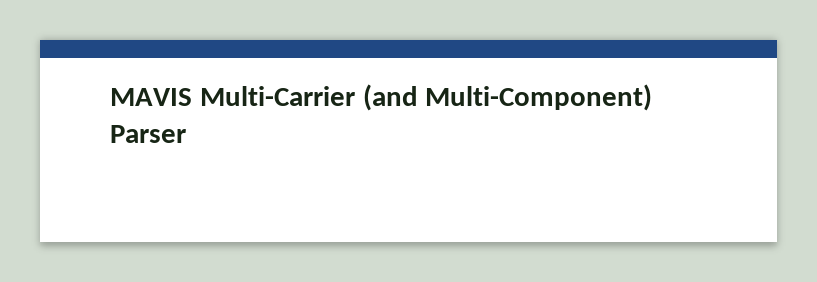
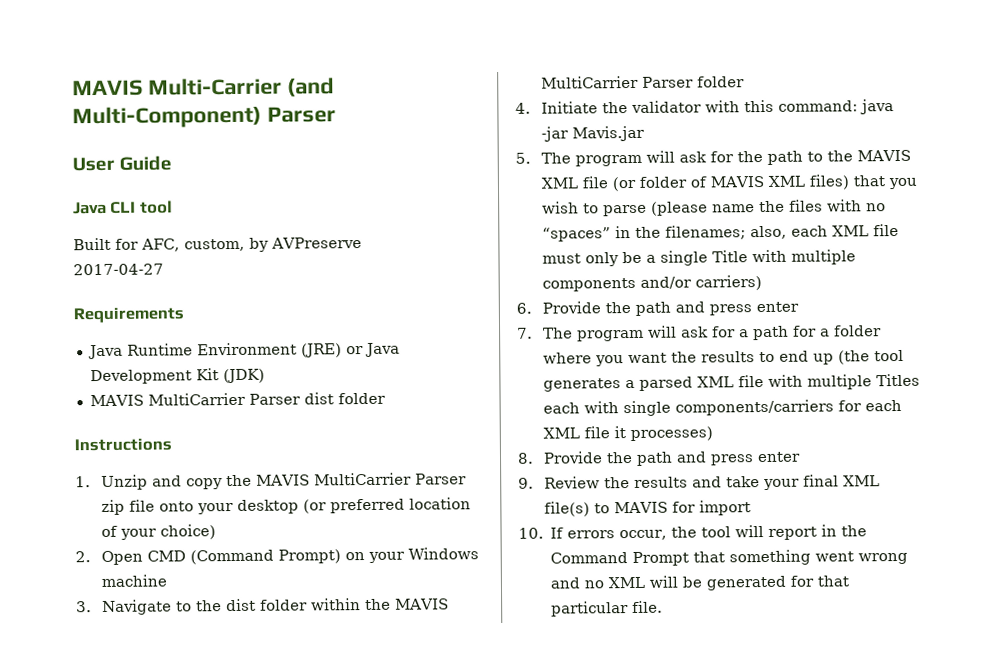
(186, 134) none -> [72,155,173,172] [73,200,173,215] [73,237,362,252] [73,263,164,276] [73,307,184,324] [87,342,400,360] [89,368,265,385] [89,392,386,407] [74,438,172,452] [75,472,468,490] [101,497,472,515] [101,524,217,540] [75,547,480,565] [101,574,168,587] [76,598,450,615] [541,75,746,89] [515,99,895,115] [541,125,646,142] [515,149,912,167] [541,174,918,192] [542,199,887,217] [542,223,900,242] [542,249,857,267] [542,275,763,292] [516,301,800,316] [517,325,883,342] [543,349,905,367] [543,373,921,392] [543,399,903,417] [543,426,714,442] [517,451,802,466] [518,474,881,491] [544,500,752,517] [518,524,868,541] [550,549,909,566] [550,575,850,591] [551,600,664,617] // User Guide // Java CLI tool // Built for AFC, custom, by AVPreserve // 2017-04-27 // Requirements // Java Runtime Environment (JRE) or Java Development Kit (JDK) // MAVIS MultiCarrier Parser dist folder // Instructions // 1. Unzip and copy the MAVIS MultiCarrier Parser zip file onto your desktop (or preferred location of your choice) // 2. Open CMD (Command Prompt) on your Windows machine // 3. Navigate to the dist folder within the MAVIS MultiCarrier Parser folder // 4. Initiate the validator with this command: java -jar Mavis.jar // 5. The program will ask for the path to the MAVIS XML file (or folder of MAVIS XML files) that you wish to parse (please name the files with no “spaces” in the filenames; also, each XML file must only be a single Title with multiple components and/or carriers) // 6. Provide the path and press enter // 7. The program will ask for a path for a folder where you want the results to end up (the tool generates a parsed XML file with multiple Titles each with single components/carriers for each XML file it processes) // 8. Provide the path and press enter // 9. Review the results and take your final XML file(s) to MAVIS for import // 10. If errors occur, the tool will report in the Command Prompt that something went wrong and no XML will be generated for that particular file.

